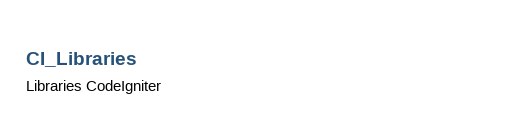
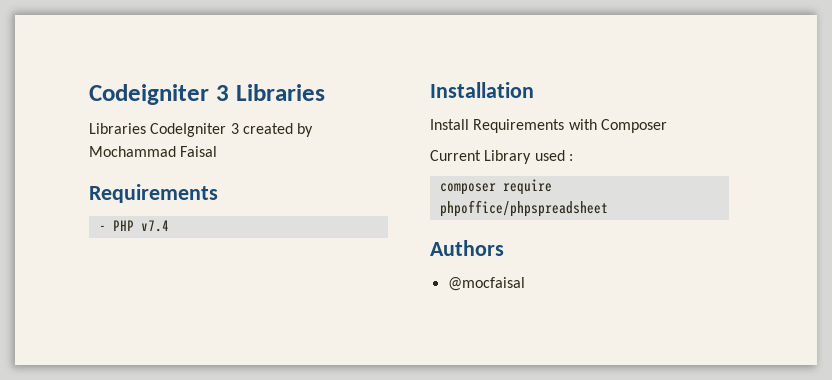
[26,52,137,67] CI_Libraries -> [89,84,325,105] Codeigniter 3 Libraries
(162, 87) none -> [230,123,314,137] [89,146,218,157] [89,184,218,203] [98,220,169,232] [430,82,534,98] [430,119,667,133] [430,150,573,164] [439,179,552,195] [439,200,608,217] [430,240,504,256] [447,277,525,291] 3 created by Mochammad Faisal // Requirements // - PHP v7.4 // Installation // Install Requirements with Composer // Current Library used : // composer require phpoffice/phpspreadsheet // Authors // @mocfaisal

